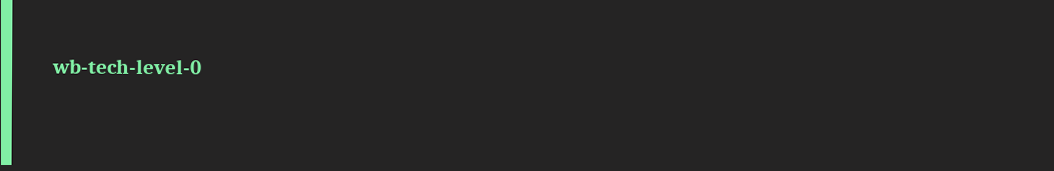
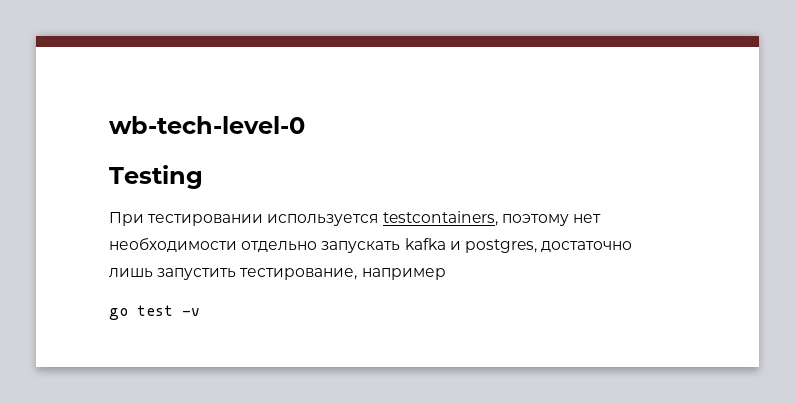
(202, 66) none -> [109,165,203,189] [109,211,601,226] [109,237,633,253] [109,268,446,280] [109,305,200,320] // Testing // При тестировании используется testcontainers, поэтому нет необходимости отдельно запускать kafka и postgres, достаточно лишь запустить тестирование, например // go test -v

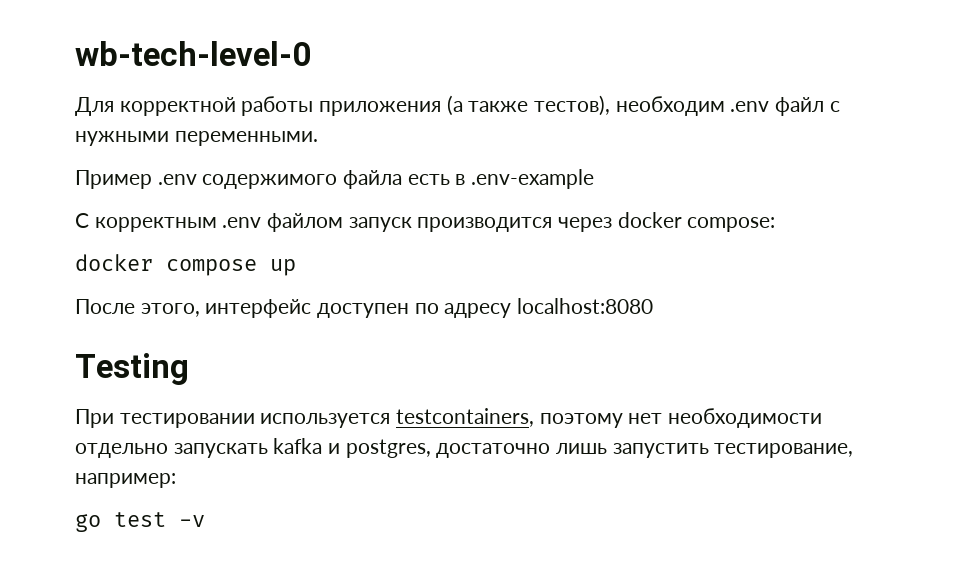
(305, 125) none -> [75,95,840,116] [75,131,318,146] [75,169,595,189] [75,212,776,232] [75,254,296,276] [75,298,654,318] // Для корректной работы приложения (а также тестов), необходим .env файл с нужными переменными. // Пример .env содержимого файла есть в .env-example // С корректным .env файлом запуск производится через docker compose: // docker compose up // После этого, интерфейс доступен по адресу localhost:8080
[361,268,446,280] например -> [75,473,176,488] например:

